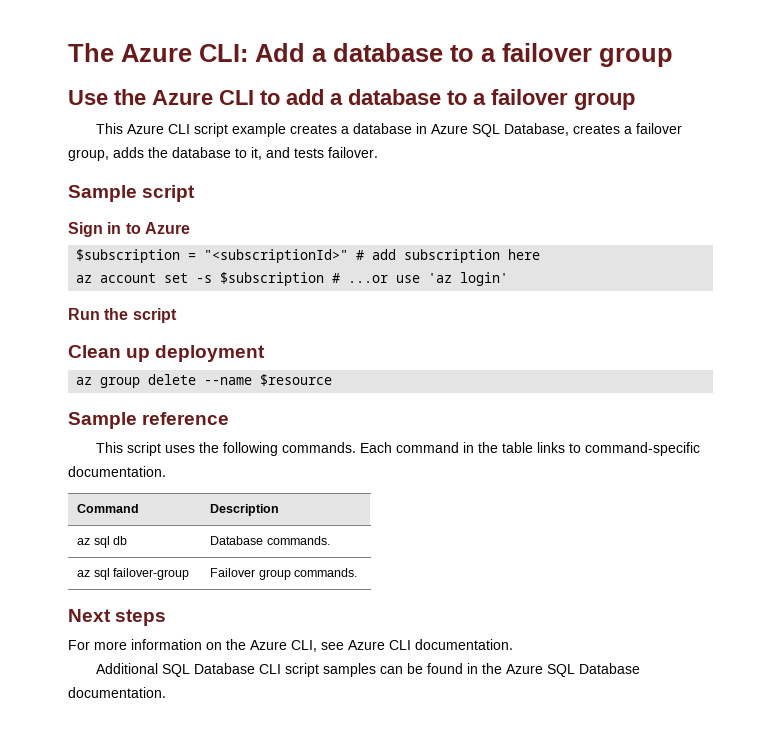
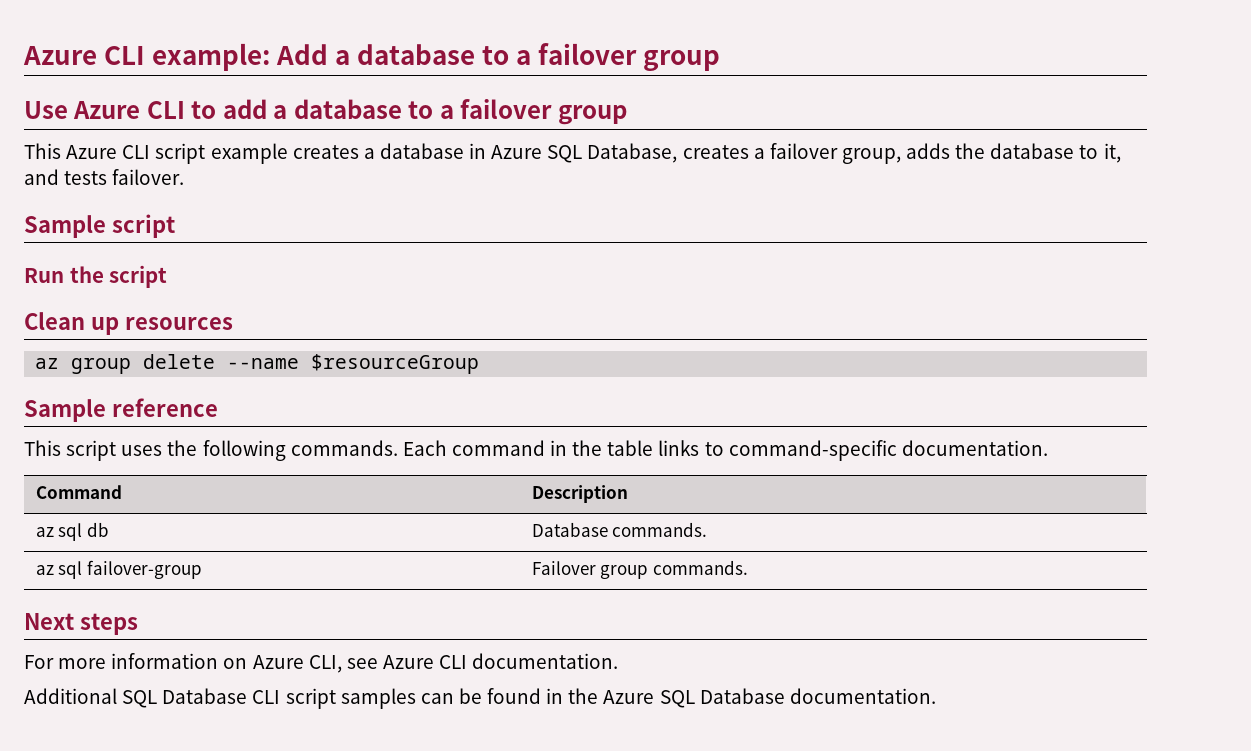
[68,43,248,62] The Azure CLI: -> [23,43,271,71] Azure CLI example:
[114,89,146,105] the -> (68, 110) none
[68,222,190,237] [76,249,541,263] [76,272,509,286] // Sign in to Azure // $subscription = "<subscriptionId>" # add subscription here // az account set -s $subscription # ...or use 'az login' -> (175, 226) none
[155,345,266,362] deployment -> [124,317,233,330] resources
[260,374,333,386] $resource -> [311,354,480,374] $resourceGroup
[226,639,246,650] the -> (248, 663) none

